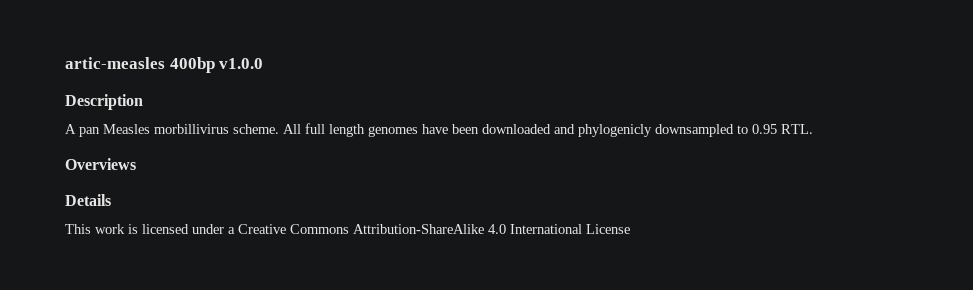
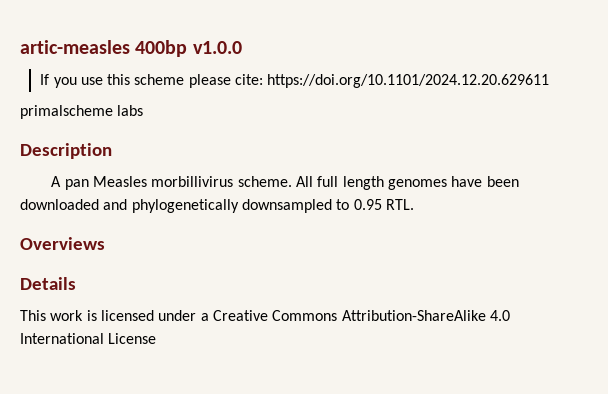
(264, 63) none -> [40,74,550,88] [20,105,144,119] // If you use this scheme please cite: https://doi.org/10.1101/2024.12.20.629611 // primalscheme labs
[578,124,652,137] phylogenicly -> [131,199,239,213] phylogenetically

